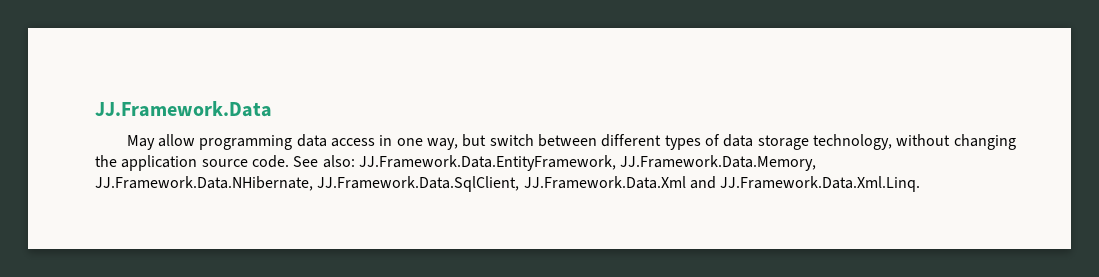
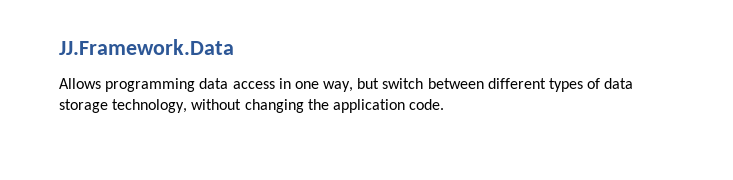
[126,134,196,150] May allow -> [59,78,101,89] Allows
[201,155,817,171] [95,176,921,192] source code. See also: JJ.Framework.Data.EntityFramework, JJ.Framework.Data.Memory, JJ.Framework.Data.NHibernate, JJ.Framework.Data.SqlClient, JJ.Framework.Data.Xml and JJ.Framework.Data.Xml.Linq. -> [409,99,445,110] code.

